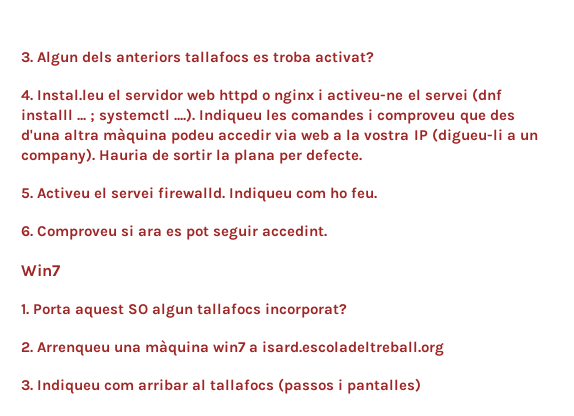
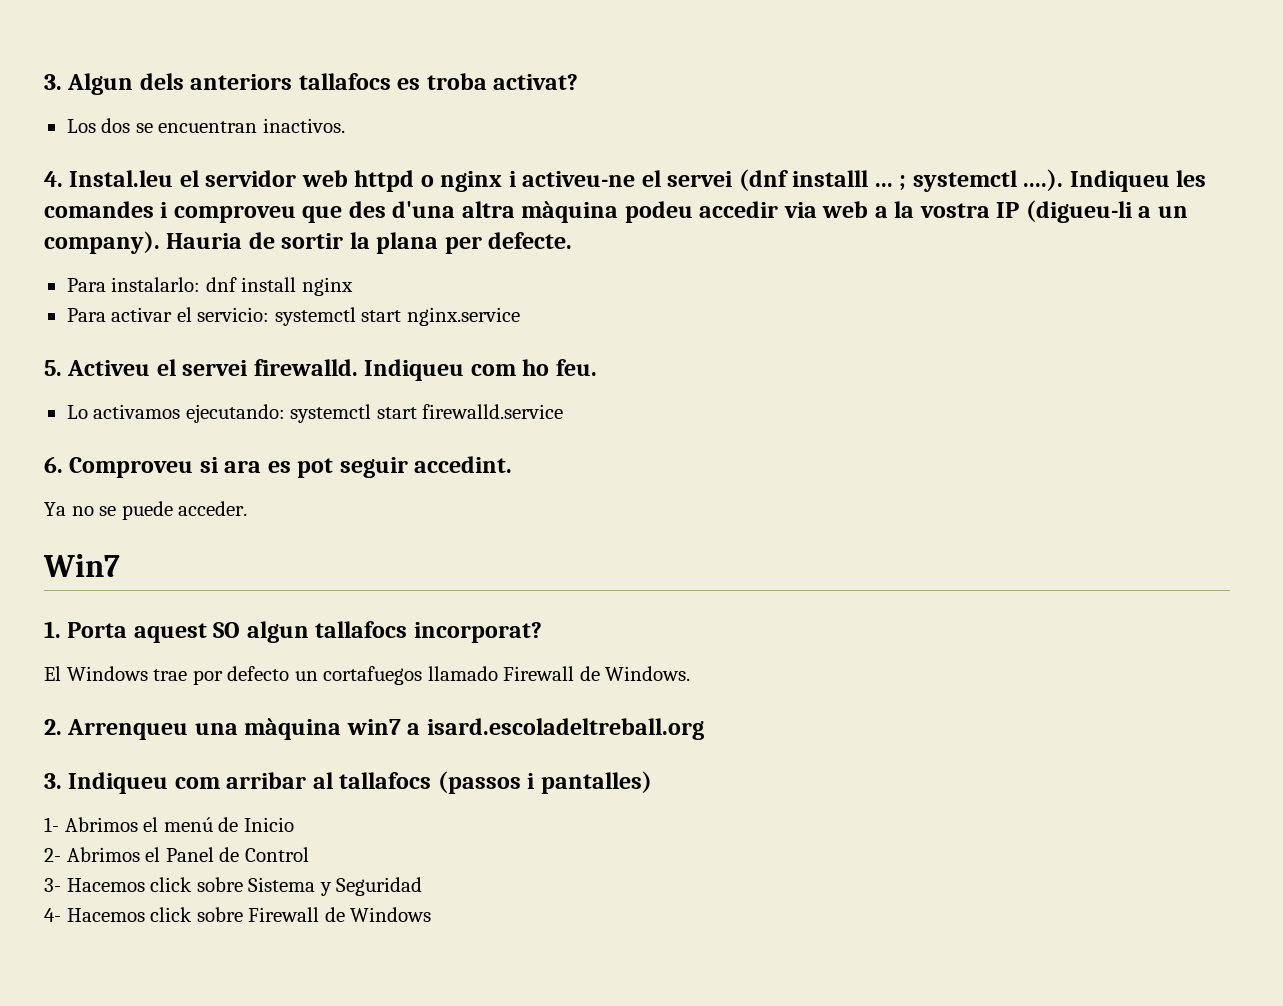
(375, 57) none -> [66,118,345,133] // Los dos se encuentran inactivos.
(363, 155) none -> [66,277,353,296] [66,307,520,326] // Para instalarlo: dnf install nginx // Para activar el servicio: systemctl start nginx.service
(378, 193) none -> [66,404,564,423] // Lo activamos ejecutando: systemctl start firewalld.service
(328, 231) none -> [44,501,248,520] // Ya no se puede acceder.
(348, 310) none -> [44,666,691,685] // El Windows trae por defecto un cortafuegos llamado Firewall de Windows.
(422, 386) none -> [44,817,294,832] [44,847,309,862] [44,877,423,896] [44,907,432,922] // 1- Abrimos el menú de Inicio // 2- Abrimos el Panel de Control // 3- Hacemos click sobre Sistema y Seguridad // 4- Hacemos click sobre Firewall de Windows

